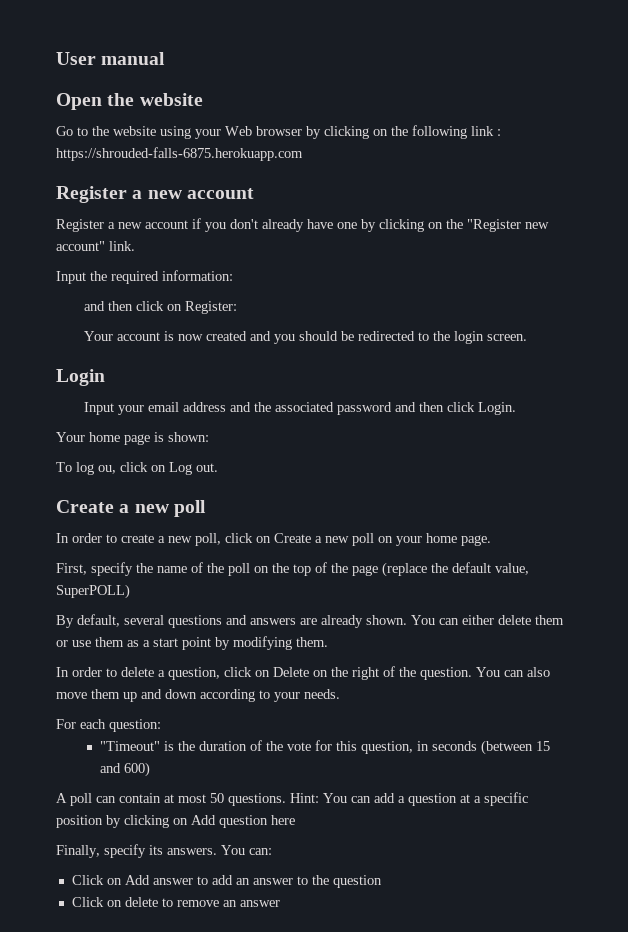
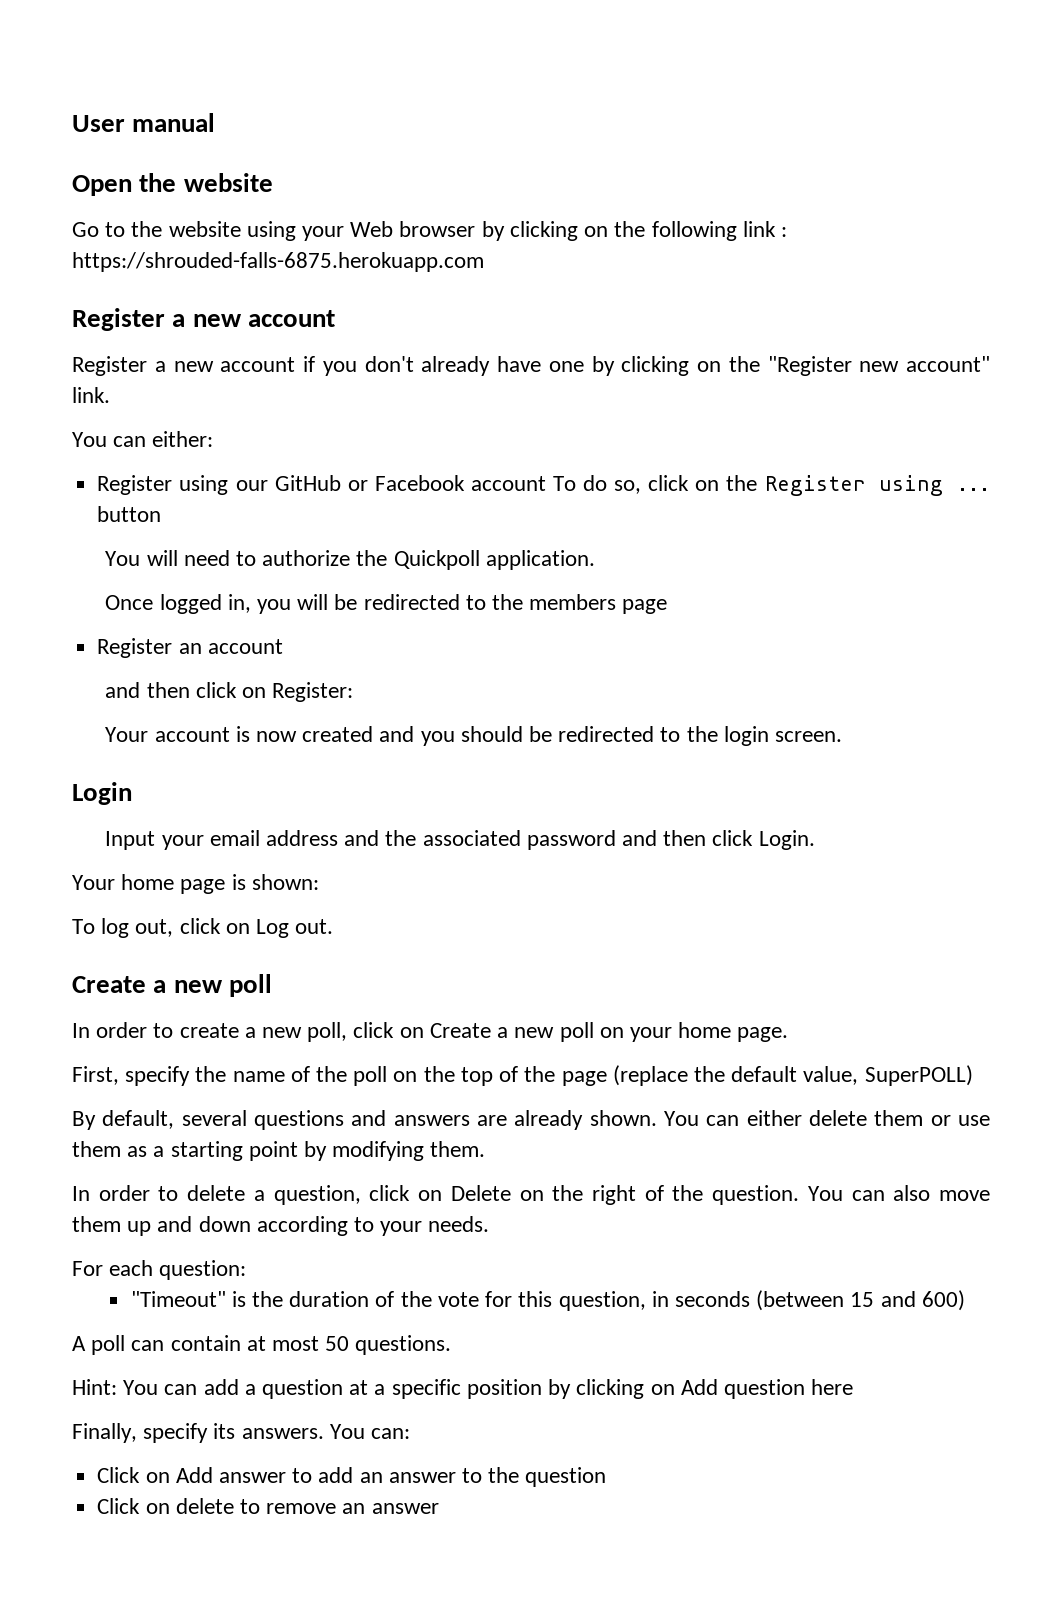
[56,270,233,284] Input the required information: -> [72,431,214,447] [97,475,990,496] [97,506,162,522] [105,550,595,570] [105,594,668,614] [97,638,283,658] You can either: // Register using our GitHub or Facebook account To do so, click on the Register using ... button // You will need to authorize the Quickpoll application. // Once logged in, you will be redirected to the members page // Register an account
[98,465,116,474] ou, -> [135,919,174,937] out,
[153,638,178,647] start -> [170,1141,243,1161] starting
(286, 799) none -> (452, 1345) //

